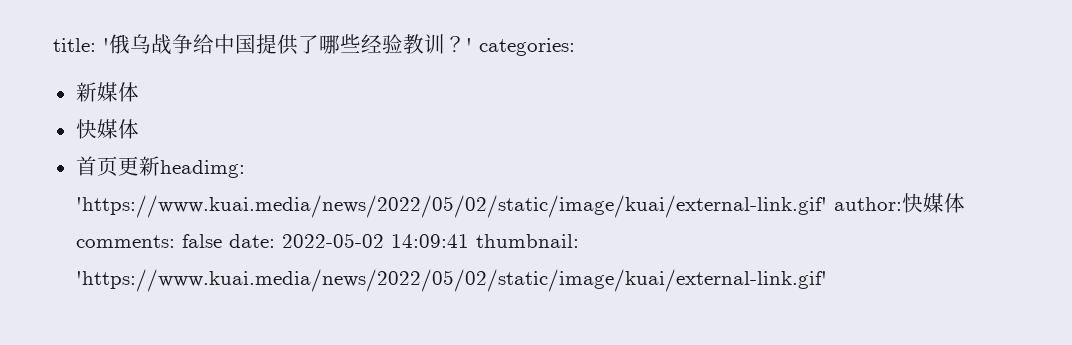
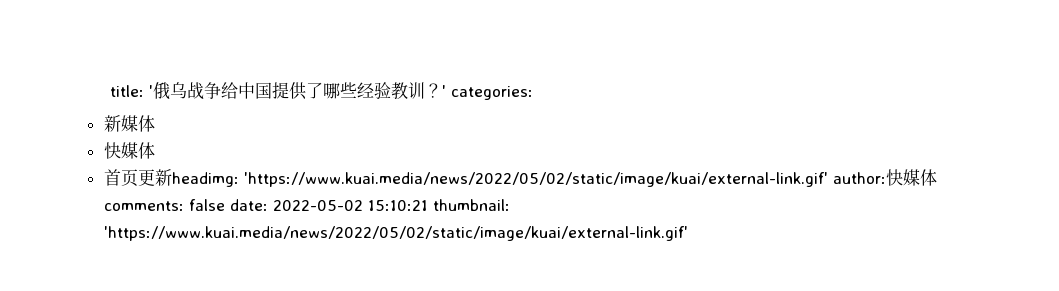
[390,234,469,248] 14:09:41 -> [367,200,428,211] 15:10:21

